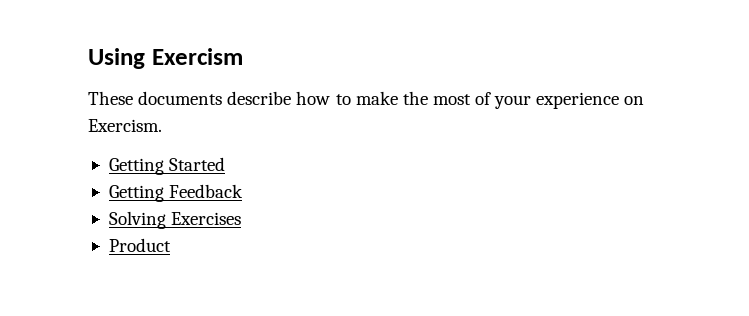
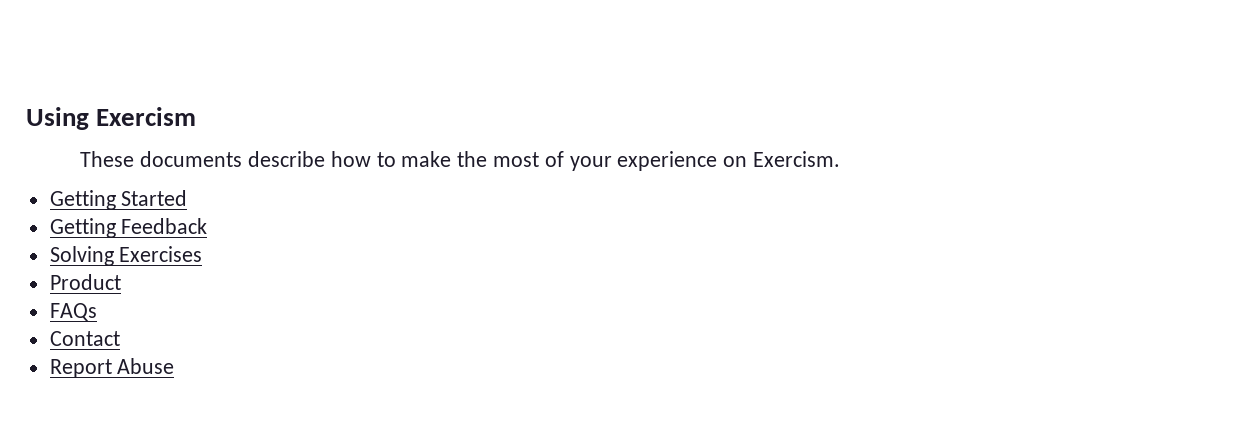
(171, 245) none -> [49,303,97,321] [49,331,120,346] [49,358,175,378] // FAQs // Contact // Report Abuse

